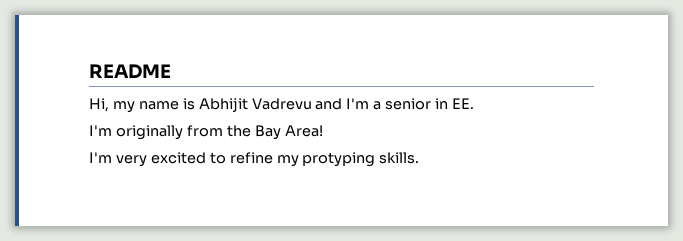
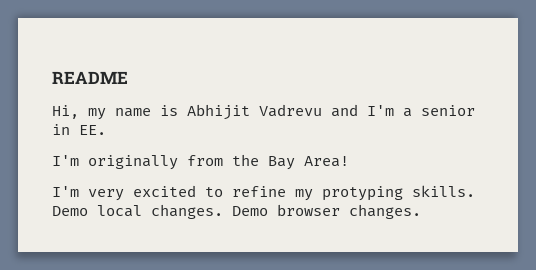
(420, 158) none -> [52,204,421,219] Demo local changes. Demo browser changes.

